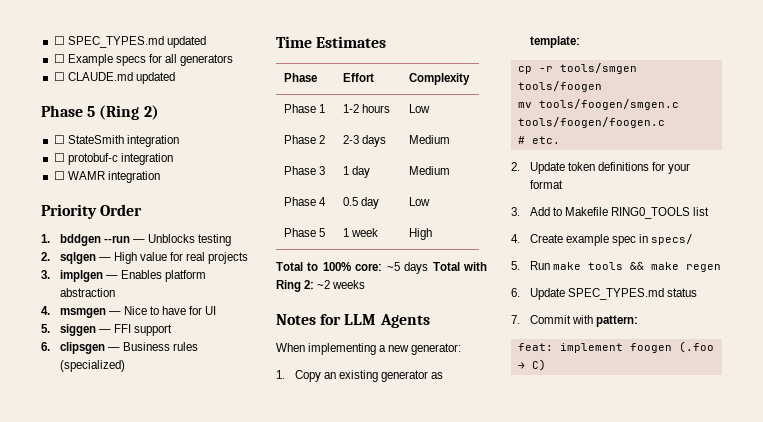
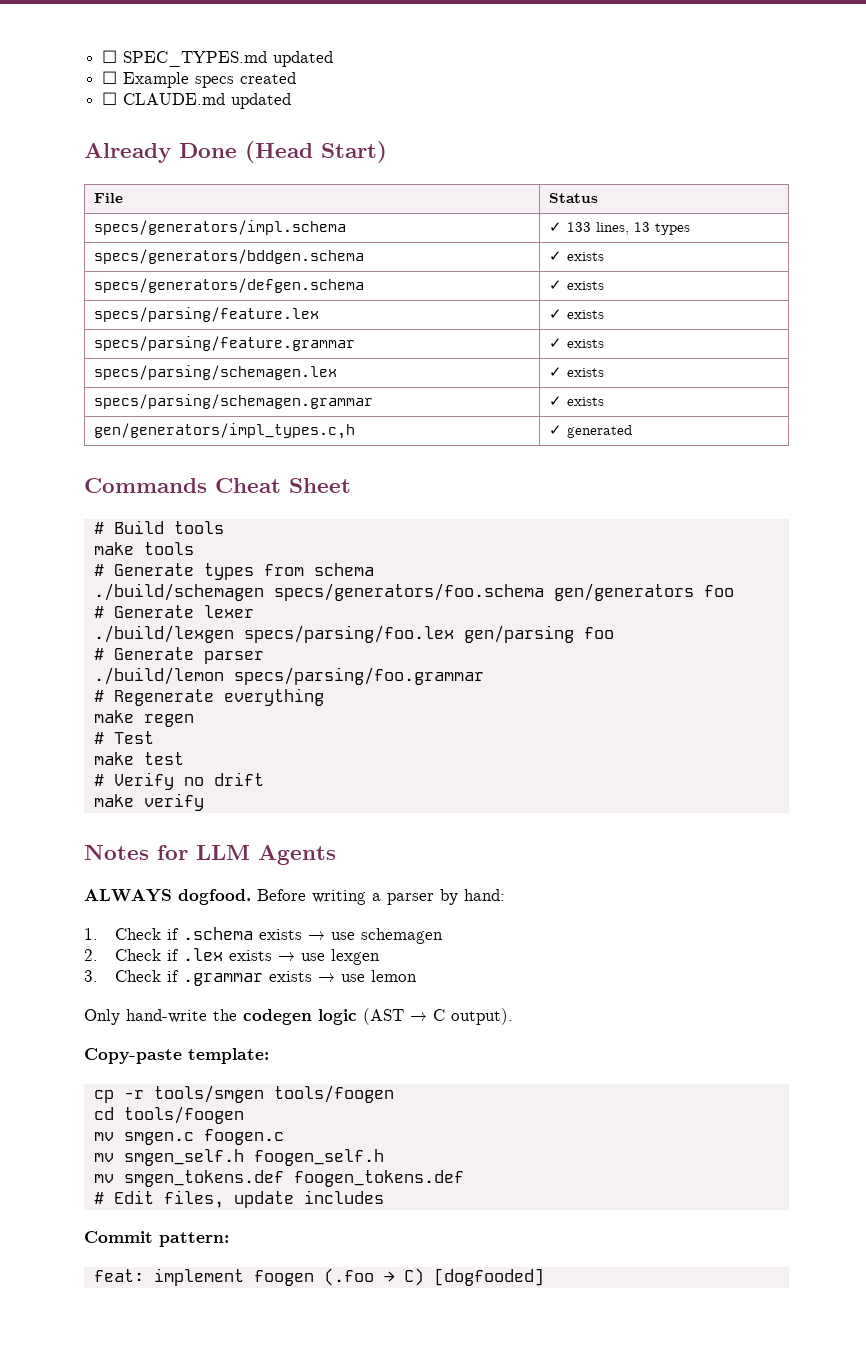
[148,54,234,66] for all generators -> [240,72,297,84] created
[41,105,159,120] [53,135,179,147] [53,153,173,165] [53,171,160,183] [41,204,143,219] [41,234,232,246] [41,252,249,264] [41,270,207,282] [59,288,115,297] [41,306,217,318] [41,324,173,336] [41,342,199,354] [59,360,125,372] [276,36,387,48] [284,73,318,82] [343,73,375,82] [409,73,471,85] [284,104,326,113] [343,104,391,113] [409,104,431,113] [284,135,326,144] [343,135,387,147] [409,135,451,144] [284,166,326,175] [343,166,371,178] [409,166,451,175] [284,197,327,206] [343,197,380,209] [409,197,431,206] [284,228,326,237] [343,228,379,237] [409,228,433,240] [276,262,487,274] [276,280,366,292] [276,314,430,328] [276,343,462,355] [276,370,444,382] Phase 5 (Ring 2) // ☐ StateSmith integration // ☐ protobuf-c integration // ☐ WAMR integration // Priority Order // 1. bddgen --run — Unblocks testing // 2. sqlgen — High value for real projects // 3. implgen — Enables platform abstraction // 4. msmgen — Nice to have for UI // 5. siggen — FFI support // 6. clipsgen — Business rules (specialized) // Time Estimates // Phase | Effort | Complexity // Phase 1 | 1-2 hours | Low // Phase 2 | 2-3 days | Medium // Phase 3 | 1 day | Medium // Phase 4 | 0.5 day | Low // Phase 5 | 1 week | High // Total to 100% core: ~5 days Total with Ring 2: ~2 weeks // Notes for LLM Agents // When implementing a new generator: // 1. Copy an existing generator as -> [84,141,387,163] [94,193,124,203] [549,193,599,203] [94,220,347,235] [549,222,691,235] [94,249,365,264] [549,251,605,261] [94,278,365,293] [549,280,605,290] [94,307,320,322] [549,309,605,319] [94,336,356,351] [549,338,605,348] [94,365,338,380] [549,367,605,377] [94,394,374,409] [549,396,605,406] [94,423,356,439] [549,425,633,438] [84,478,351,493] [93,520,224,534] [93,542,194,555] [93,563,374,580] [93,583,734,601] [93,605,254,618] [93,625,614,643] [93,647,264,664] [93,667,484,685] [93,688,324,706] [93,710,194,727] [93,731,154,744] [93,752,184,765] [93,772,264,790] [93,793,204,811] [84,845,336,865] [84,889,505,905] [84,927,443,944] [84,948,380,965] [84,970,417,986] [84,1008,513,1025] [84,1048,182,1064] Already Done (Head Start) // File | Status // specs/generators/impl.schema | ✓ 133 lines, 13 types // specs/generators/bddgen.schema | ✓ exists // specs/generators/defgen.schema | ✓ exists // specs/parsing/feature.lex | ✓ exists // specs/parsing/feature.grammar | ✓ exists // specs/parsing/schemagen.lex | ✓ exists // specs/parsing/schemagen.grammar | ✓ exists // gen/generators/impl_types.c,h | ✓ generated // Commands Cheat Sheet // # Build tools // make tools // # Generate types from schema // ./build/schemagen specs/generators/foo.schema gen/generators foo // # Generate lexer // ./build/lexgen specs/parsing/foo.lex gen/parsing foo // # Generate parser // ./build/lemon specs/parsing/foo.grammar // # Regenerate everything // make regen // # Test // make test // # Verify no drift // make verify // Notes for LLM Agents // ALWAYS dogfood. Before writing a parser by hand: // 1. Check if .schema exists → use schemagen // 2. Check if .lex exists → use lexgen // 3. Check if .grammar exists → use lemon // Only hand-write the codegen logic (AST → C output). // Copy-paste
[517,99,679,110] [517,117,665,128] [517,136,560,144] [511,162,691,174] [529,180,563,189] [511,207,710,219] [511,234,694,246] [511,261,721,272] [511,288,697,300] [511,315,593,324] // mv tools/foogen/smgen.c tools/foogen/foogen.c // # etc. // 2. Update token definitions for your format // 3. Add to Makefile RING0_TOOLS list // 4. Create example spec in specs/ // 5. Run make tools && make regen // 6. Update SPEC_TYPES.md status // 7. Commit with -> [93,1106,244,1124] [93,1129,284,1145] [93,1149,384,1166] [93,1170,464,1187] [93,1190,384,1208] [84,1231,153,1243] // cd tools/foogen // mv smgen.c foogen.c // mv smgen_self.h foogen_self.h // mv smgen_tokens.def foogen_tokens.def // # Edit files, update includes // Commit
(546, 365) none -> [433,1268,544,1286] [dogfooded]

